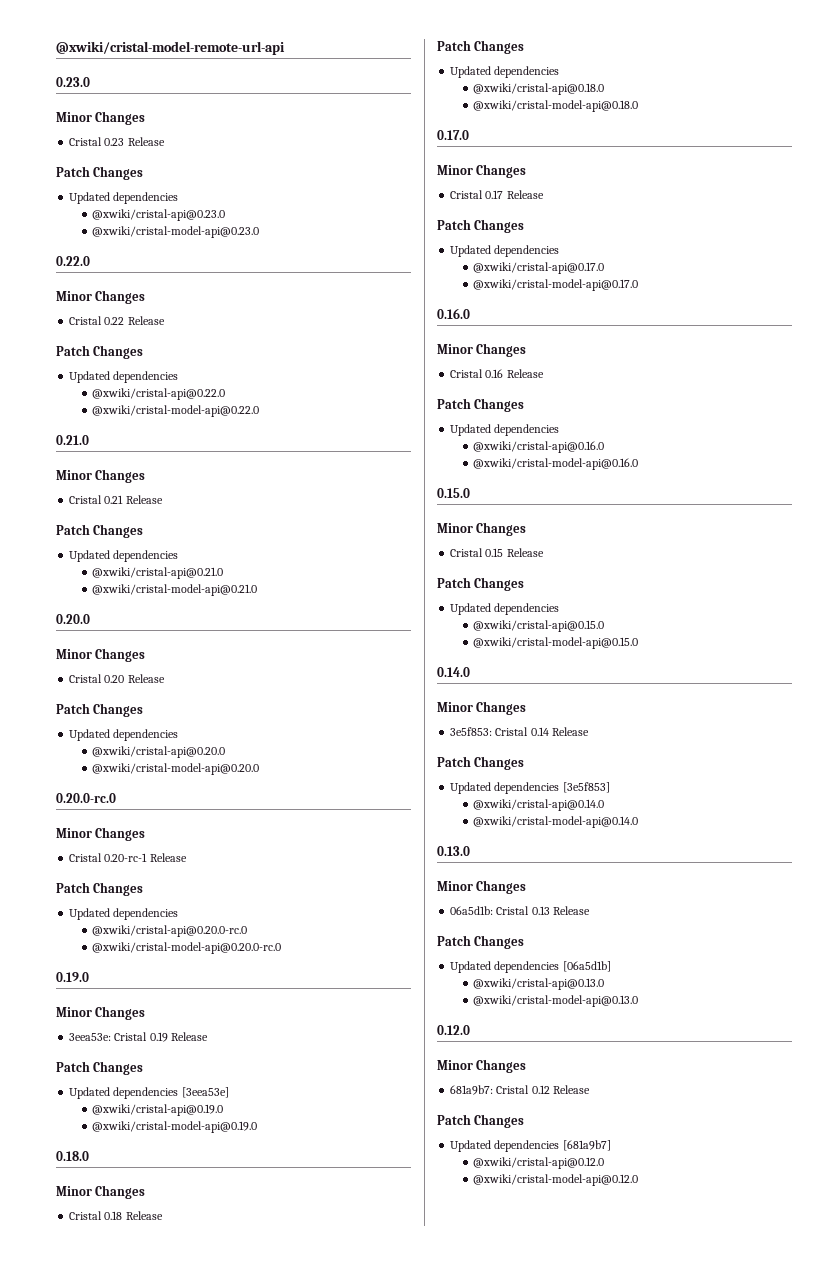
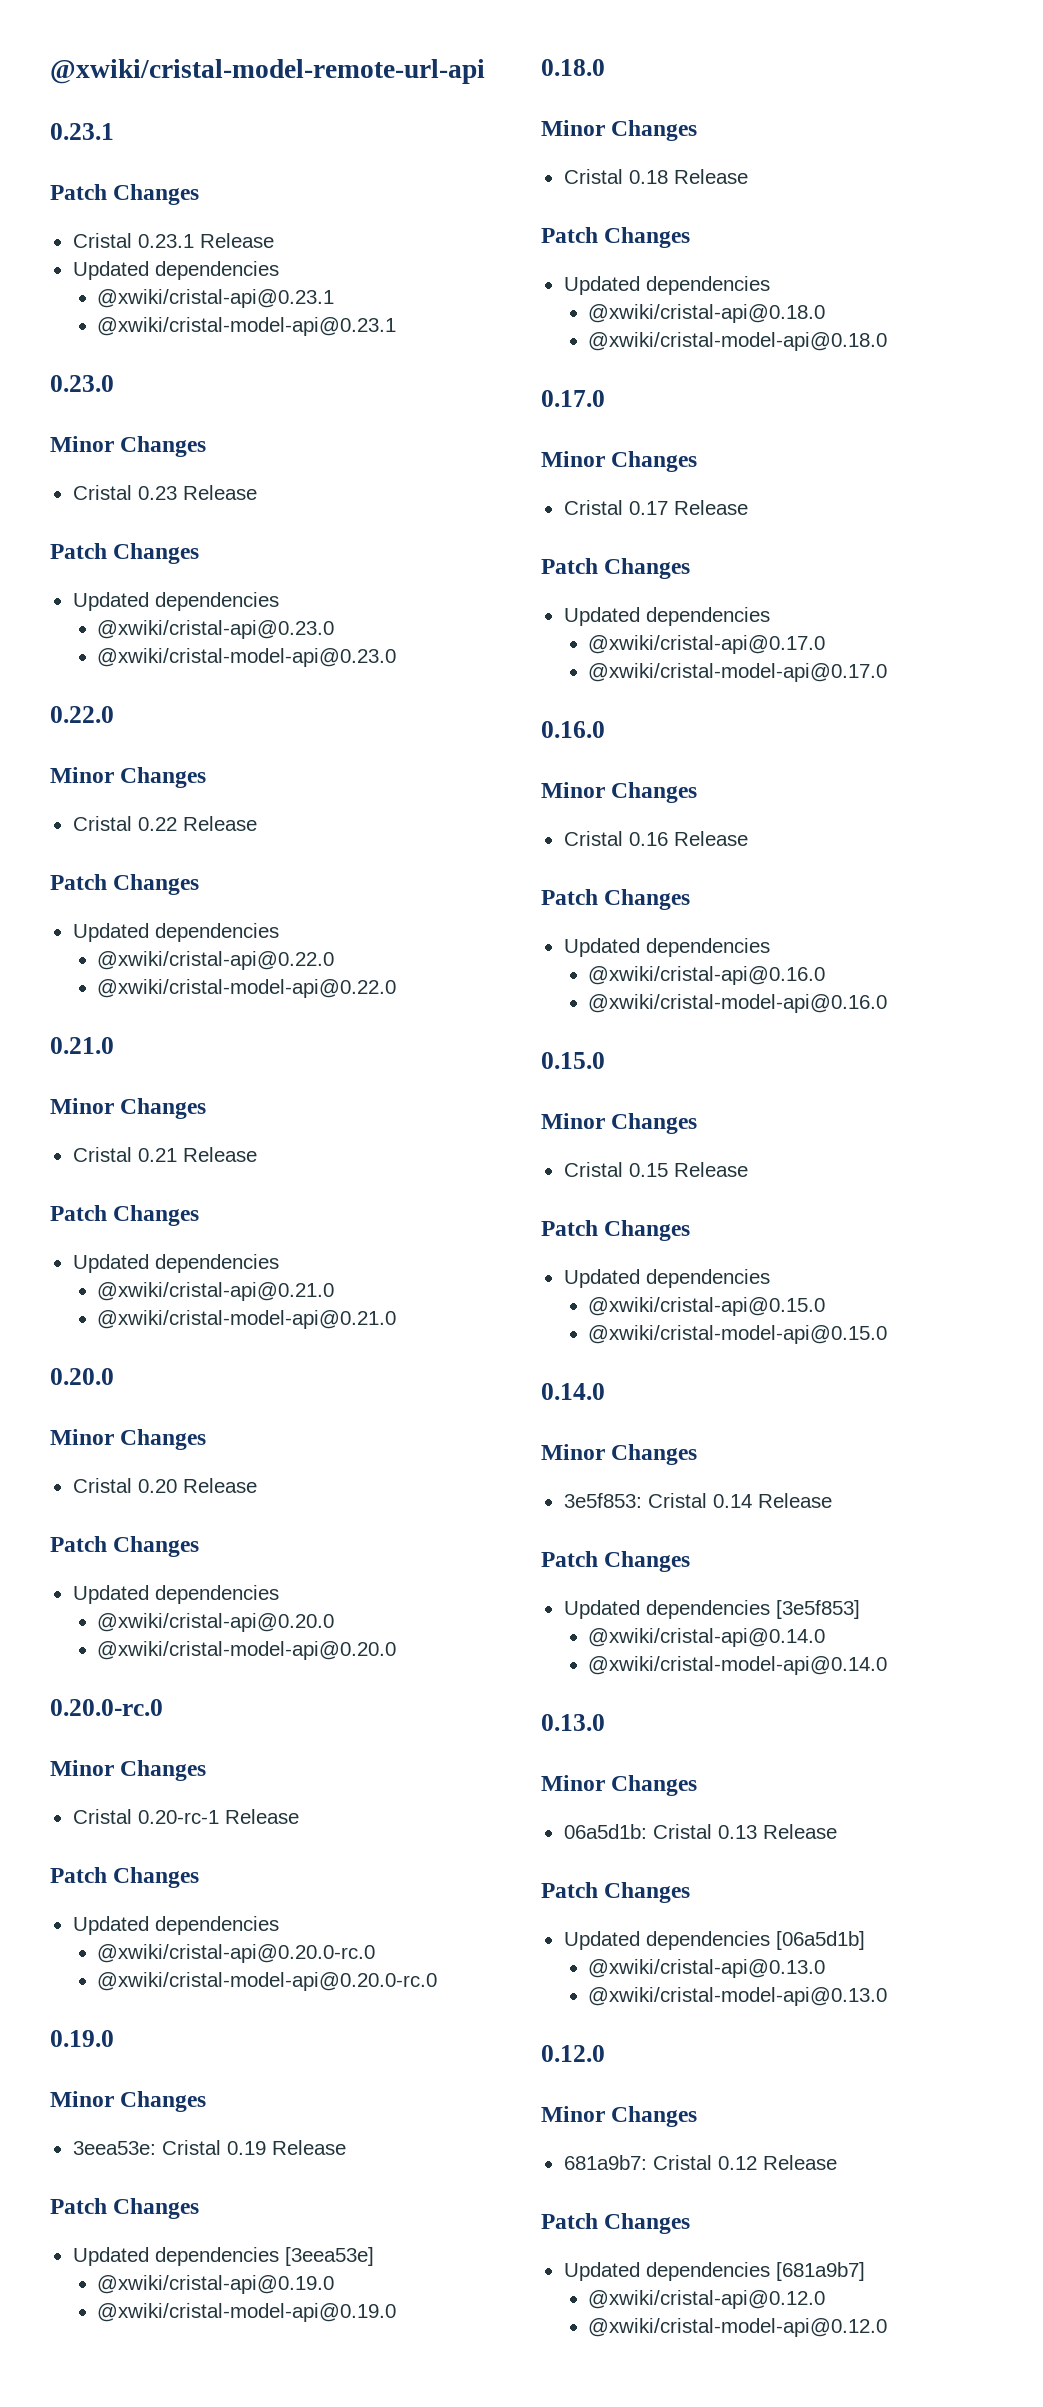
(285, 48) none -> [50,123,114,140] [50,184,200,205] [72,233,274,248] [72,261,279,280] [97,289,335,308] [97,317,397,336] // 0.23.1 // Patch Changes // Cristal 0.23.1 Release // Updated dependencies // @xwiki/cristal-api@0.23.1 // @xwiki/cristal-model-api@0.23.1

